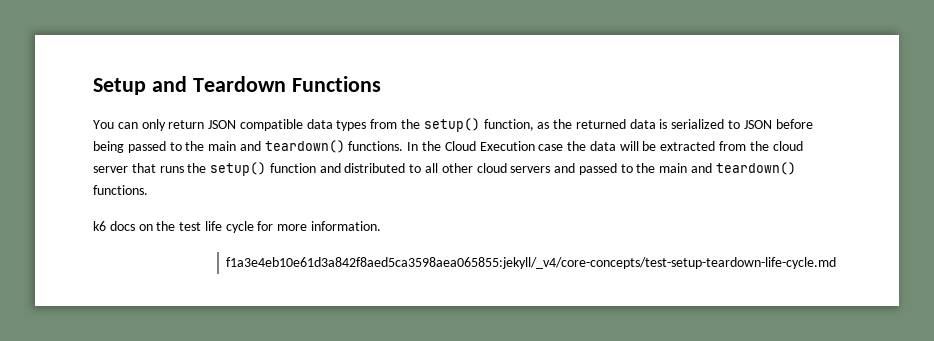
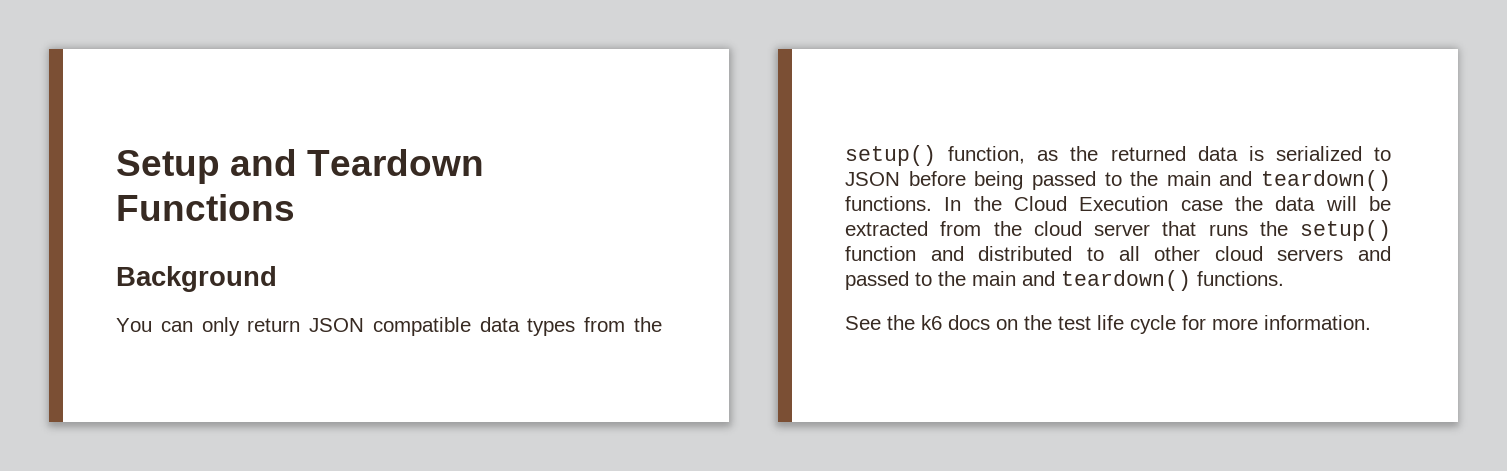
(381, 84) none -> [116,266,277,292] // Background
(148, 190) none -> [845,315,915,330] See the
[226,257,837,269] // f1a3e4eb10e61d3a842f8aed5ca3598aea065855:jekyll/_v4/core-concepts/test-setup-teardown-life-cycle.md -> (1371, 322) none

